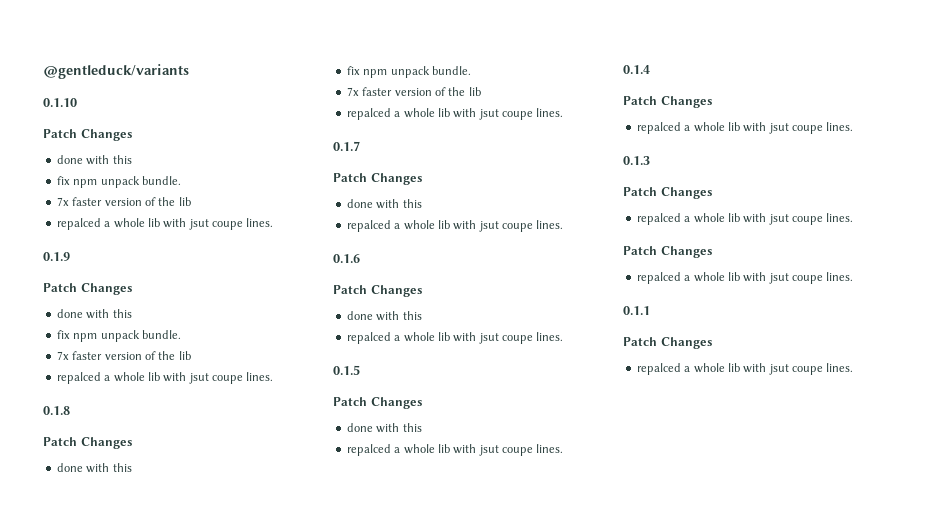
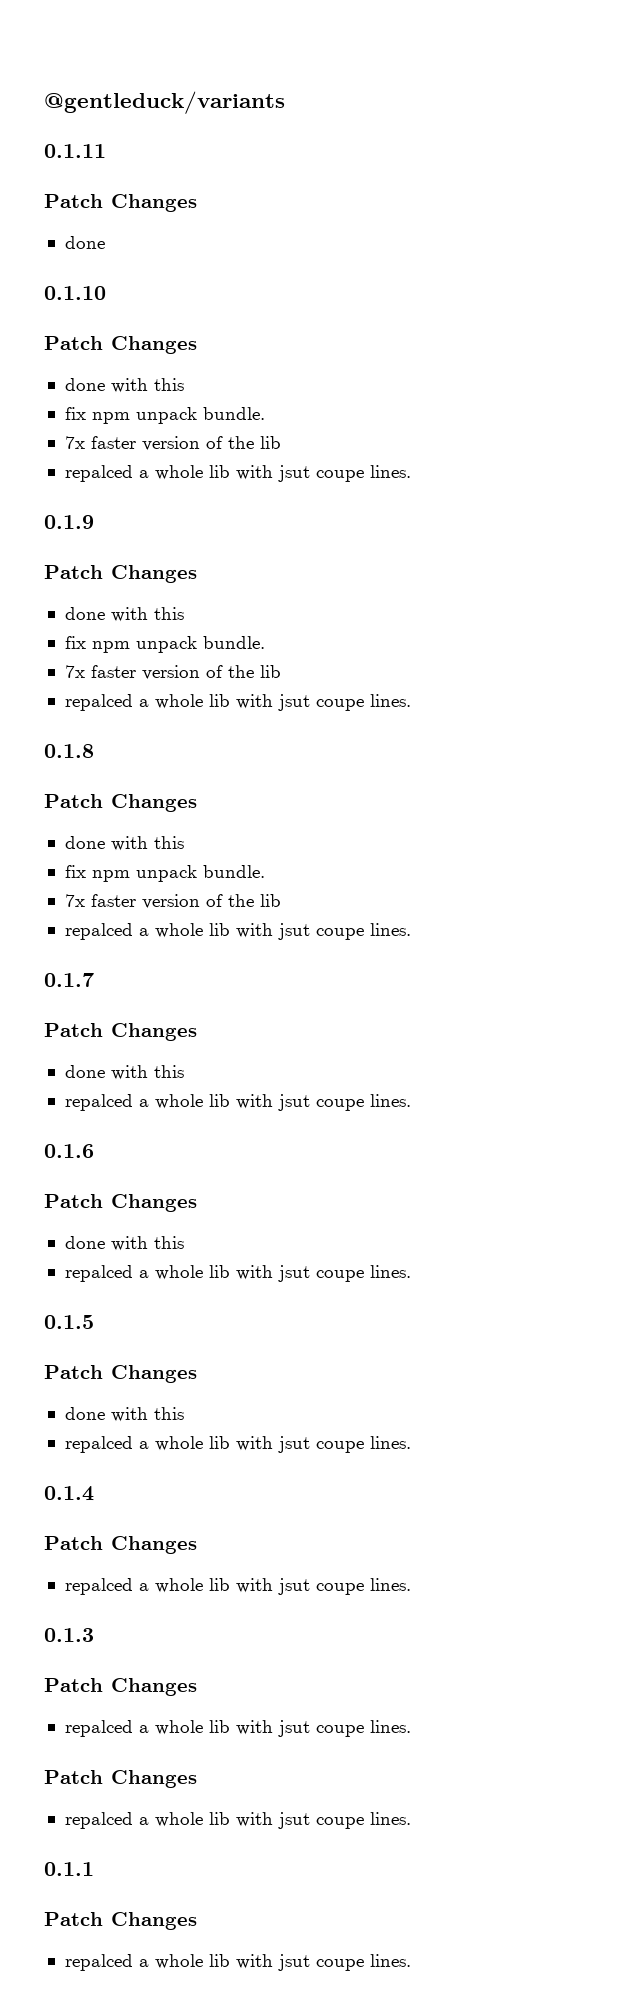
(189, 71) none -> [44,144,106,158] [44,194,197,212] [64,236,105,249] // 0.1.11 // Patch Changes // done

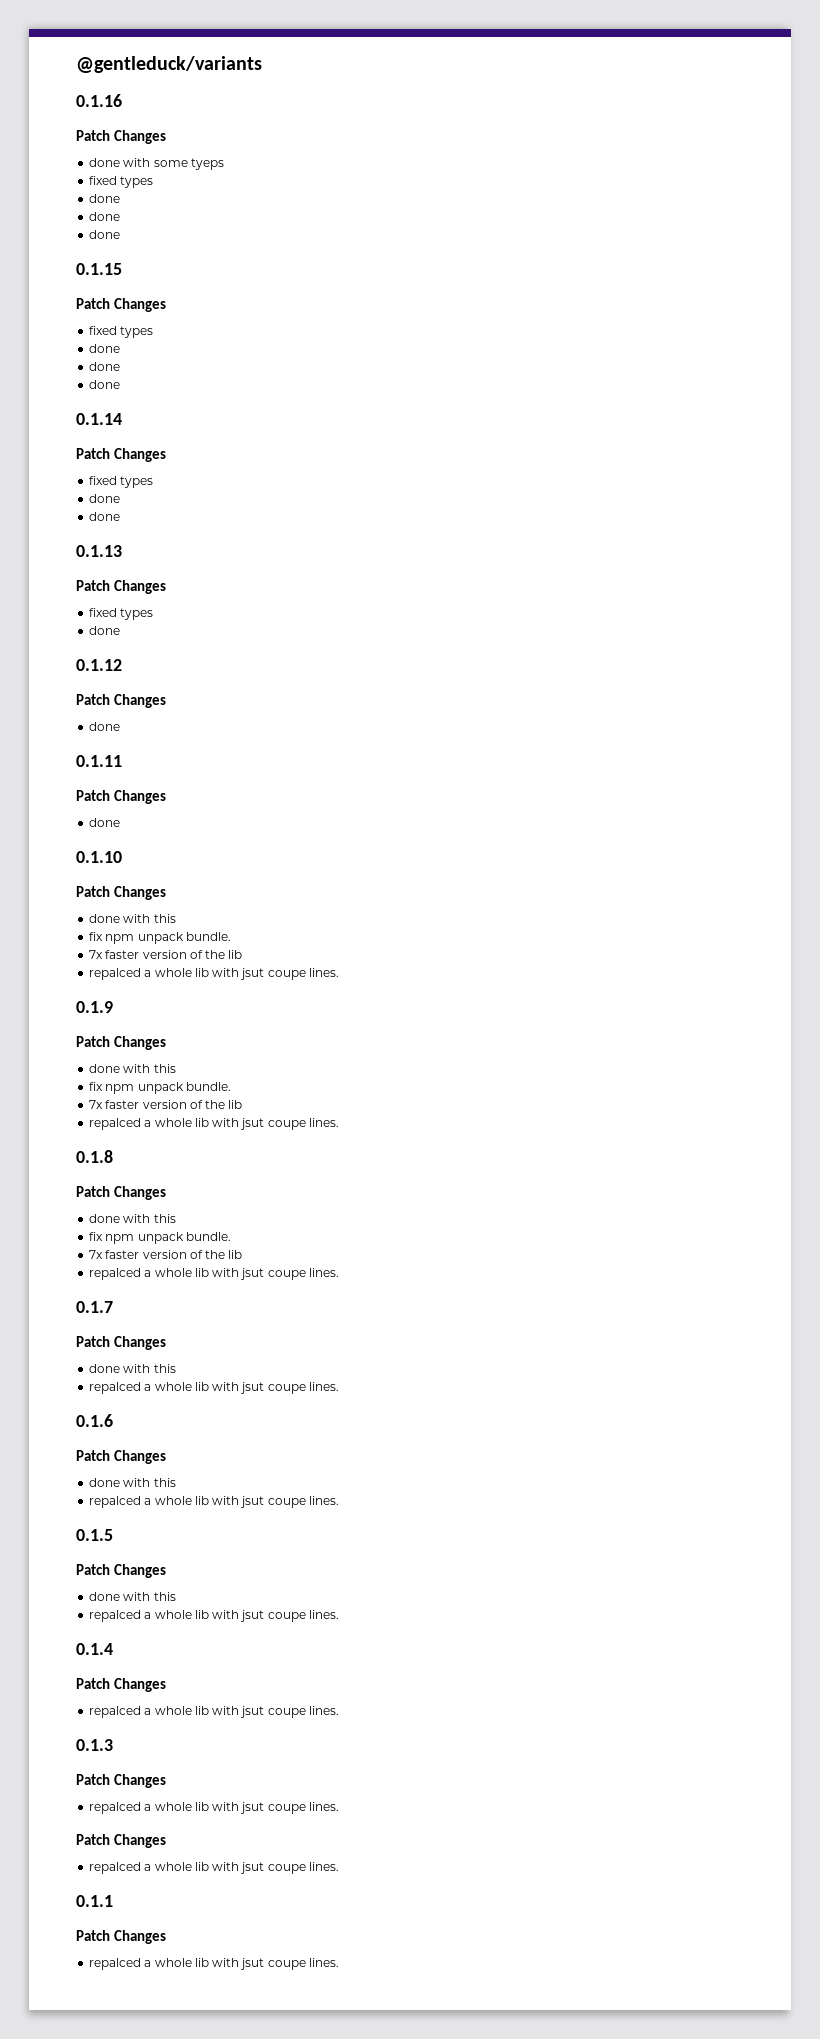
(285, 102) none -> [76,94,122,107] [76,130,167,144] [89,158,224,170] [89,176,154,188] [89,194,121,203] [89,212,121,221] [89,230,121,239] [76,263,122,275] [76,298,167,312] [89,326,154,338] [89,344,121,353] [89,362,121,371] [89,380,121,389] [76,413,122,425] [76,448,167,462] [89,476,154,488] [89,494,121,503] [89,512,121,521] [76,545,122,557] [76,580,167,594] [89,608,154,620] [89,626,121,635] [76,659,122,671] [76,694,167,708] [89,722,121,731] // 0.1.16 // Patch Changes // done with some tyeps // fixed types // done // done // done // 0.1.15 // Patch Changes // fixed types // done // done // done // 0.1.14 // Patch Changes // fixed types // done // done // 0.1.13 // Patch Changes // fixed types // done // 0.1.12 // Patch Changes // done

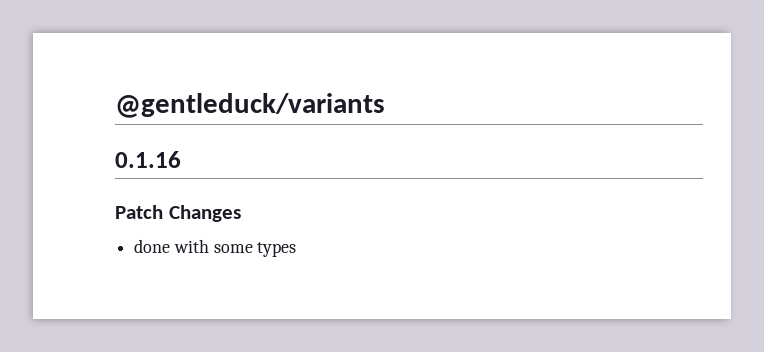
[190,158,224,170] [89,176,154,188] [89,194,121,203] [89,212,121,221] [89,230,121,239] [76,263,122,275] [76,298,167,312] [89,326,154,338] [89,344,121,353] [89,362,121,371] [89,380,121,389] [76,413,122,425] [76,448,167,462] [89,476,154,488] [89,494,121,503] [89,512,121,521] [76,545,122,557] [76,580,167,594] [89,608,154,620] [89,626,121,635] [76,659,122,671] [76,694,167,708] [89,722,121,731] [76,755,122,767] [76,790,167,804] [89,818,121,827] [76,851,122,863] [76,886,167,900] [89,914,176,923] [89,932,231,944] [89,950,243,959] [89,968,339,980] [76,1001,113,1013] [76,1036,167,1050] [89,1064,176,1073] [89,1082,231,1094] [89,1100,243,1109] [89,1118,339,1130] [76,1150,113,1163] [76,1186,167,1200] [89,1214,176,1223] [89,1232,231,1244] [89,1250,243,1259] [89,1268,339,1280] [76,1301,113,1313] [76,1336,167,1350] [89,1364,176,1373] [89,1382,339,1394] [76,1414,113,1427] [76,1450,167,1464] [89,1478,176,1487] [89,1496,339,1508] [76,1529,113,1541] [76,1564,167,1578] [89,1592,176,1601] [89,1610,339,1622] [76,1643,113,1655] [76,1678,167,1692] [89,1706,339,1718] [76,1739,113,1751] [76,1774,167,1788] [89,1802,339,1814] [76,1834,167,1848] [89,1862,339,1874] [76,1895,113,1907] [76,1930,167,1944] [89,1958,339,1970] tyeps // fixed types // done // done // done // 0.1.15 // Patch Changes // fixed types // done // done // done // 0.1.14 // Patch Changes // fixed types // done // done // 0.1.13 // Patch Changes // fixed types // done // 0.1.12 // Patch Changes // done // 0.1.11 // Patch Changes // done // 0.1.10 // Patch Changes // done with this // fix npm unpack bundle. // 7x faster version of the lib // repalced a whole lib with jsut coupe lines. // 0.1.9 // Patch Changes // done with this // fix npm unpack bundle. // 7x faster version of the lib // repalced a whole lib with jsut coupe lines. // 0.1.8 // Patch Changes // done with this // fix npm unpack bundle. // 7x faster version of the lib // repalced a whole lib with jsut coupe lines. // 0.1.7 // Patch Changes // done with this // repalced a whole lib with jsut coupe lines. // 0.1.6 // Patch Changes // done with this // repalced a whole lib with jsut coupe lines. // 0.1.5 // Patch Changes // done with this // repalced a whole lib with jsut coupe lines. // 0.1.4 // Patch Changes // repalced a whole lib with jsut coupe lines. // 0.1.3 // Patch Changes // repalced a whole lib with jsut coupe lines. // Patch Changes // repalced a whole lib with jsut coupe lines. // 0.1.1 // Patch Changes // repalced a whole lib with jsut coupe lines. -> [257,242,297,257] types

